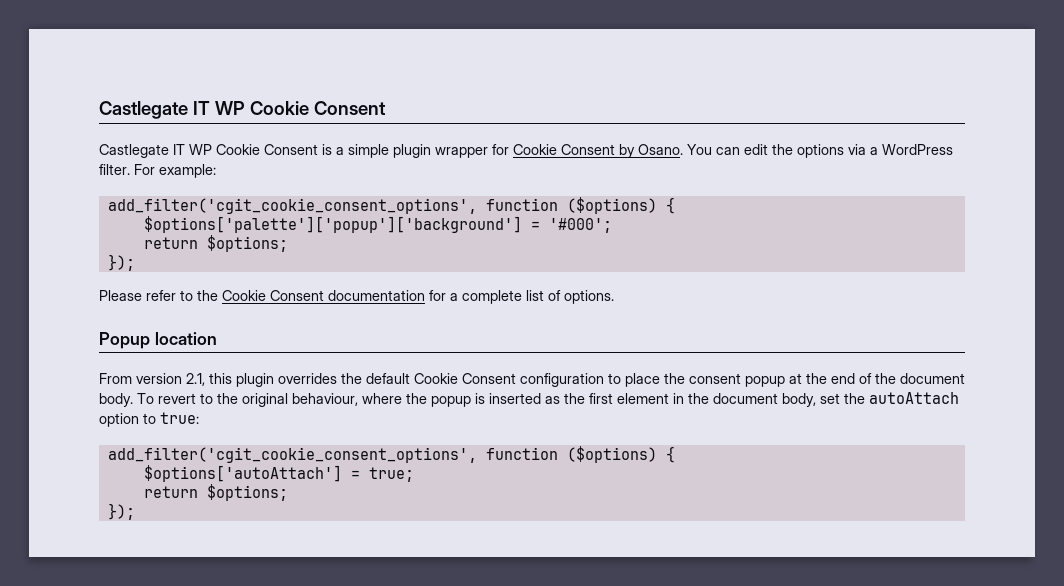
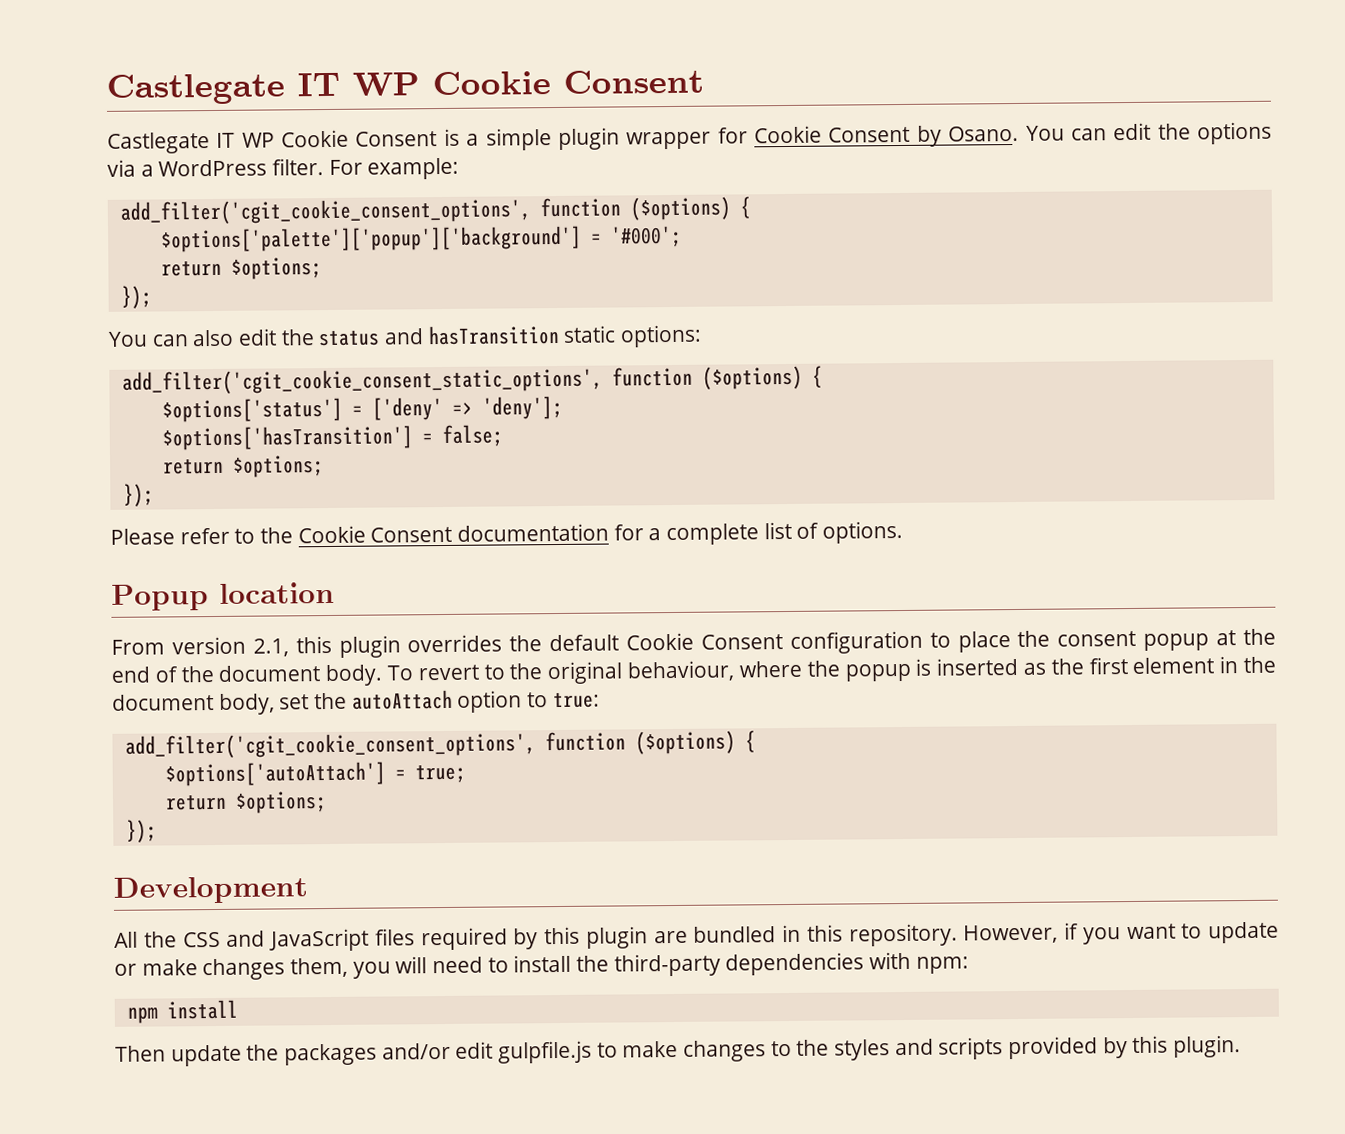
(135, 262) none -> [108,324,703,348] [121,365,823,395] [161,395,563,423] [161,424,503,451] [162,455,324,478] [122,483,154,507] // You can also edit the status and hasTransition static options: // add_filter('cgit_cookie_consent_static_options', function ($options) { // $options['status'] = ['deny' => 'deny']; // $options['hasTransition'] = false; // return $options; // });
(135, 511) none -> [113,876,308,904] [114,921,1280,952] [114,951,969,981] [126,999,238,1024] [115,1035,1242,1067] // Development // All the CSS and JavaScript files required by this plugin are bundled in this repository. However, if you want to update or make changes them, you will need to install the third-party dependencies with npm: // npm install // Then update the packages and/or edit gulpfile.js to make changes to the styles and scripts provided by this plugin.

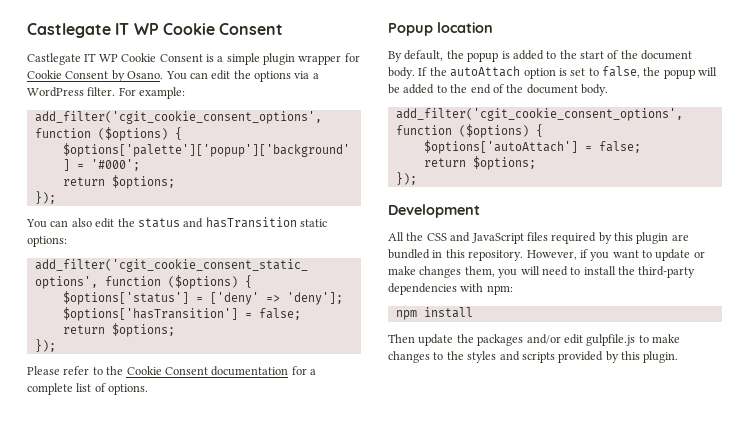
[111,630,1237,658] From version 2.1, this plugin overrides the default Cookie Consent configuration to place the consent popup at -> [388,50,693,62] [388,66,718,79] [388,84,447,94] By default, the popup is added to the start of the document body. If the autoAttach option is set to false, the popup will be added to
[387,656,1277,685] [112,689,600,715] To revert to the original behaviour, where the popup is inserted as the first element in the document body, set the autoAttach option to true: -> (608, 90) none
[414,764,466,784] true; -> [598,141,641,153] false;

